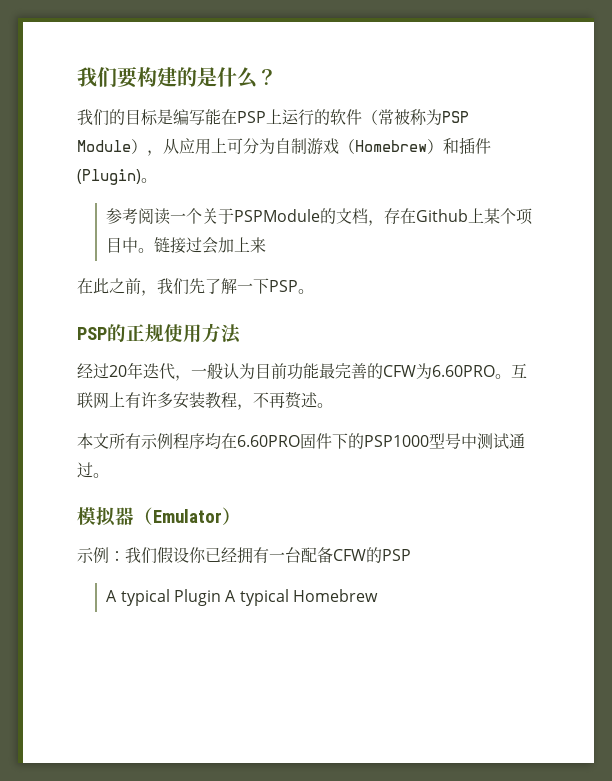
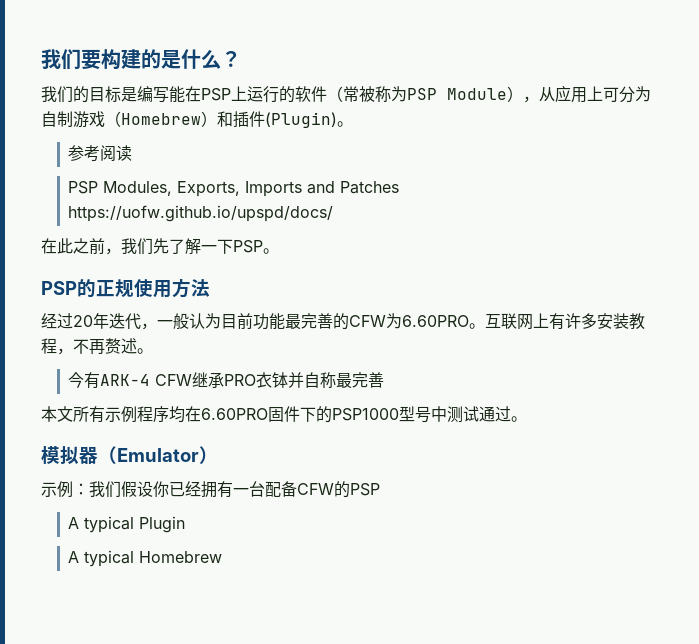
[170,208,534,226] [106,237,267,254] 一个关于PSPModule的文档，存在Github上某个项目中。链接过会加上来 -> [68,181,400,197] [68,205,334,222] // PSP Modules, Exports, Imports and Patches https://uofw.github.io/upspd/docs/
(333, 405) none -> [68,372,385,389] // 今有ARK-4 CFW继承PRO衣钵并自称最完善
(221, 597) none -> (186, 524) //

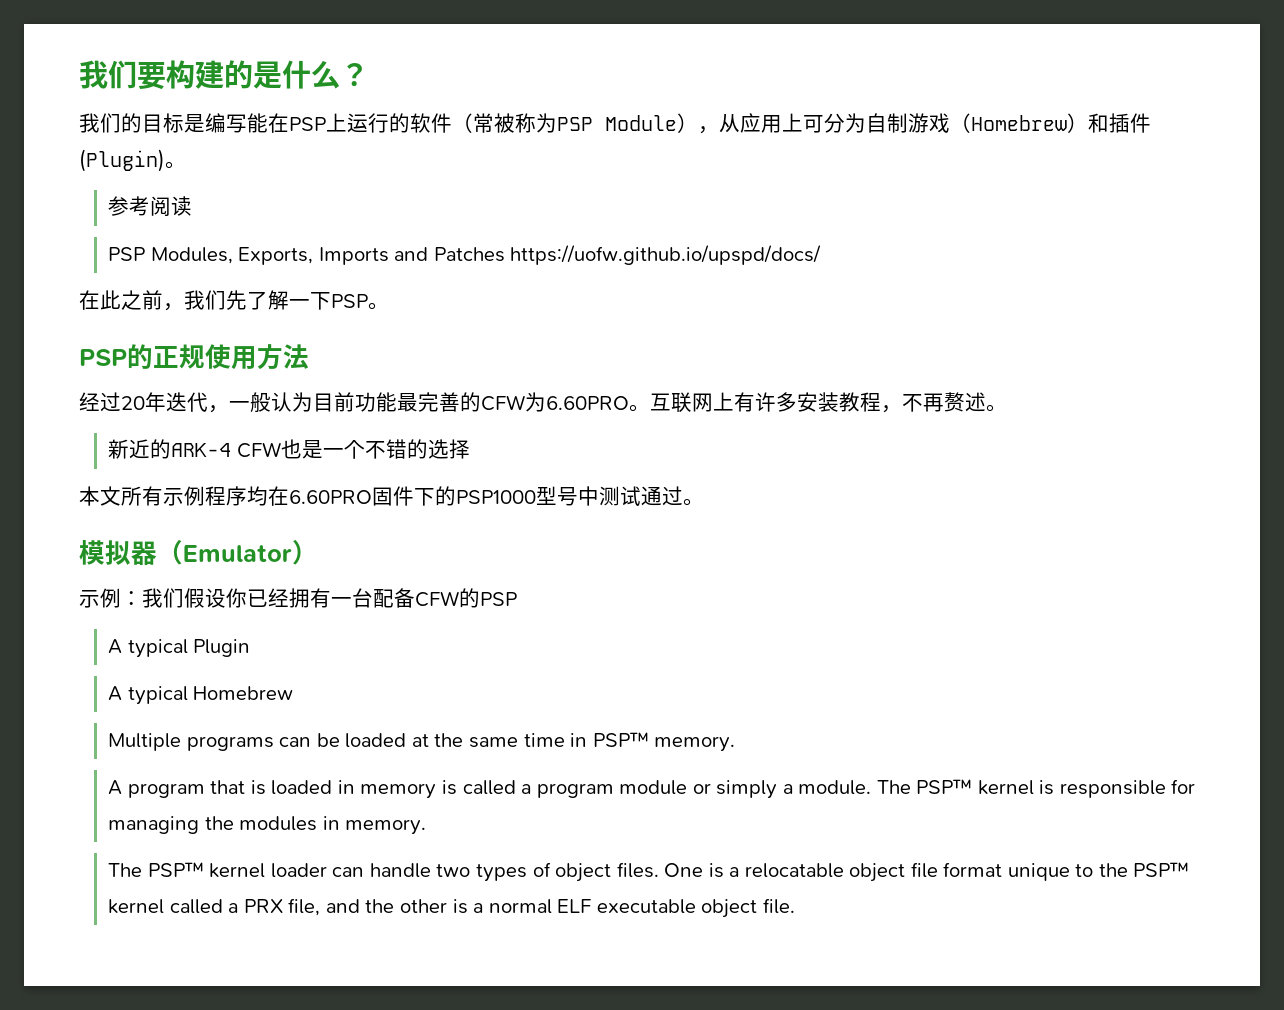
[68,372,101,389] 今有 -> [108,439,172,459] 新近的
[192,372,385,388] 继承PRO衣钵并自称最完善 -> [280,439,470,459] 也是一个不错的选择
(223, 557) none -> [108,732,736,752] [108,779,1196,799] [108,816,427,835] [108,862,1190,882] [108,898,795,918] // Multiple programs can be loaded at the same time in PSP™ memory. // A program that is loaded in memory is called a program module or simply a module. The PSP™ kernel is responsible for managing the modules in memory. // The PSP™ kernel loader can handle two types of object files. One is a relocatable object file format unique to the PSP™ kernel called a PRX file, and the other is a normal ELF executable object file.

